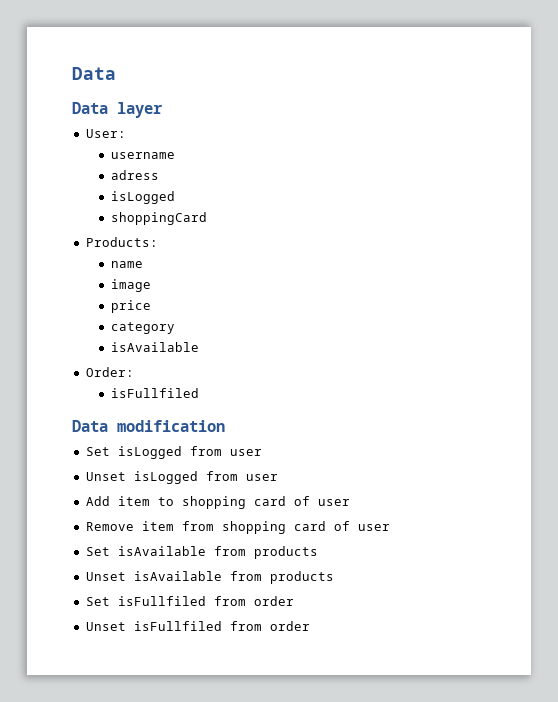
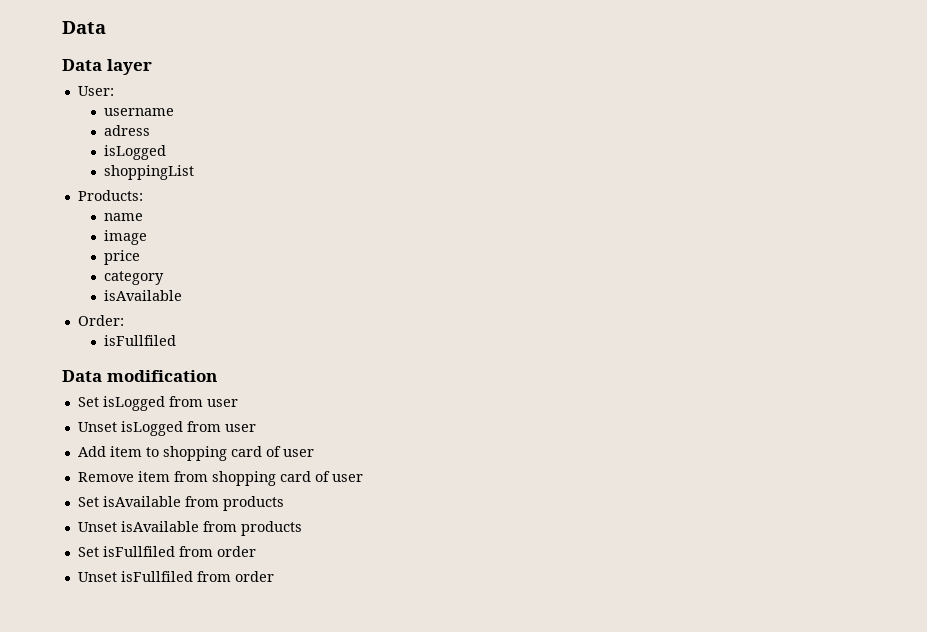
[110,212,207,225] shoppingCard -> [103,165,194,180] shoppingList

